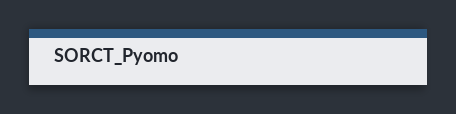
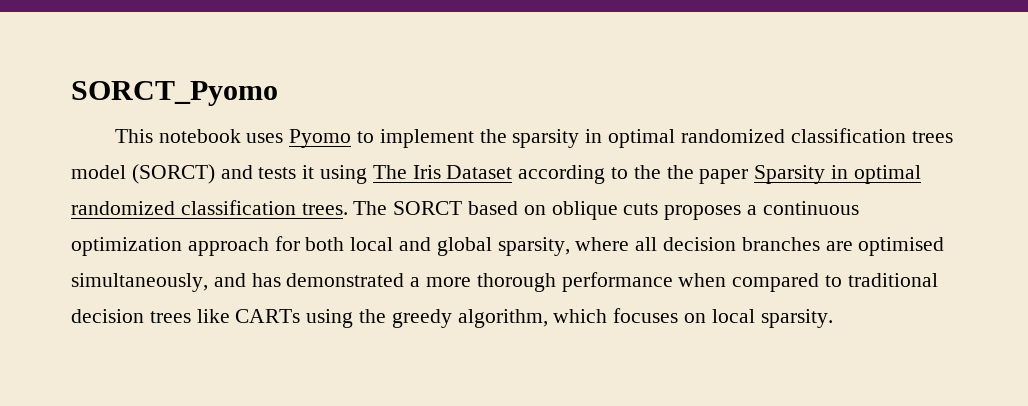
(178, 56) none -> [114,128,953,148] [71,164,921,184] [71,200,859,220] [71,236,945,256] [71,272,938,292] [71,308,833,328] // This notebook uses Pyomo to implement the sparsity in optimal randomized classification trees model (SORCT) and tests it using The Iris Dataset according to the the paper Sparsity in optimal randomized classification trees. The SORCT based on oblique cuts proposes a continuous optimization approach for both local and global sparsity, where all decision branches are optimised simultaneously, and has demonstrated a more thorough performance when compared to traditional decision trees like CARTs using the greedy algorithm, which focuses on local sparsity.

